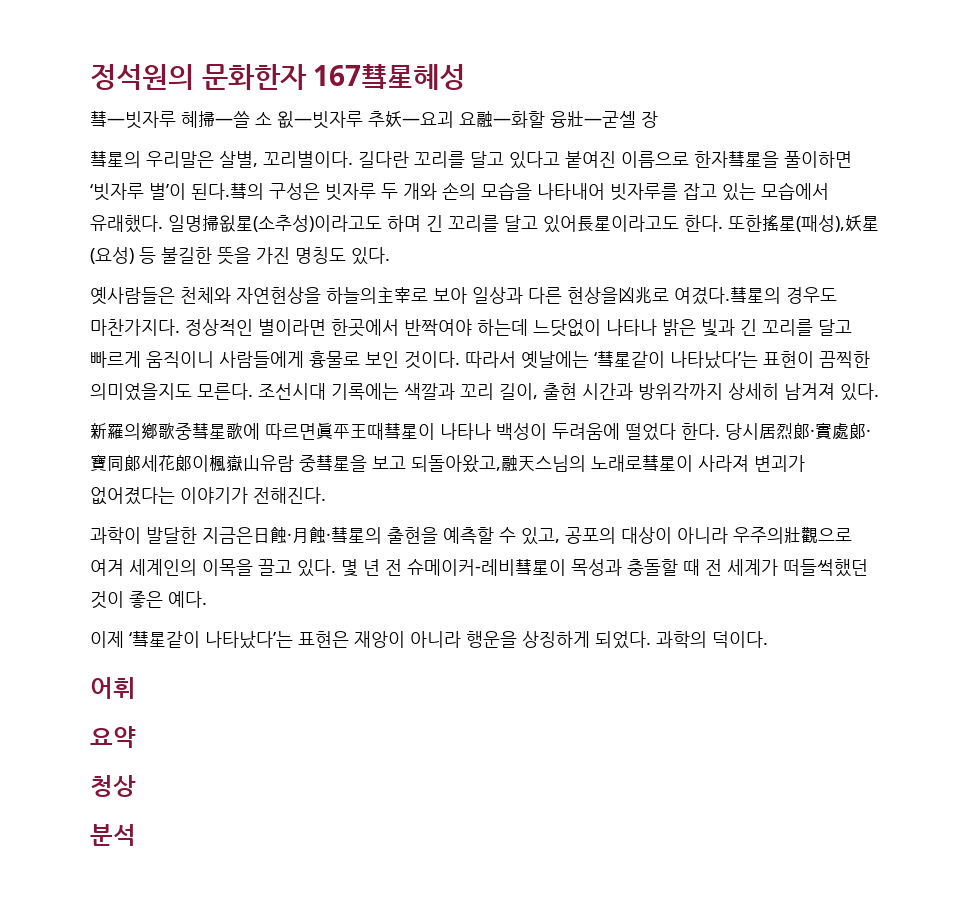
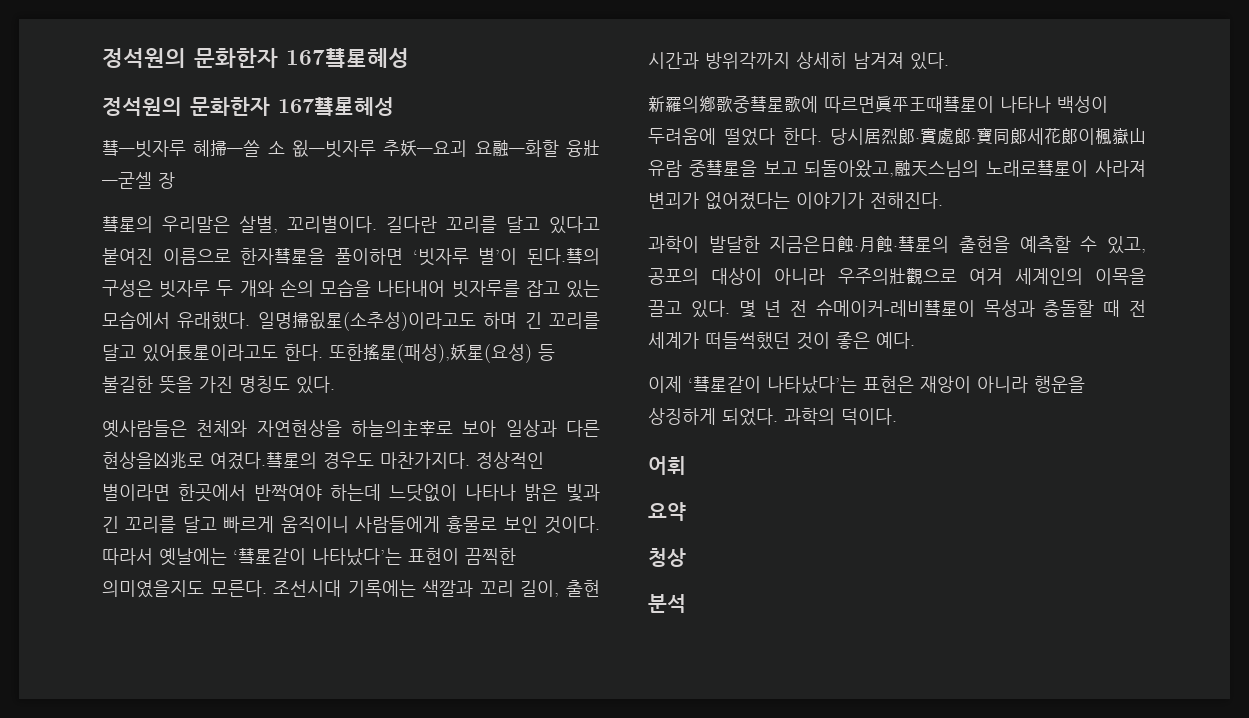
[90,64,466,90] 정석원의 문화한자 167彗星혜성 -> [102,48,409,68] [102,97,394,116] 정석원의 문화한자 167彗星혜성 // 정석원의 문화한자 167彗星혜성

